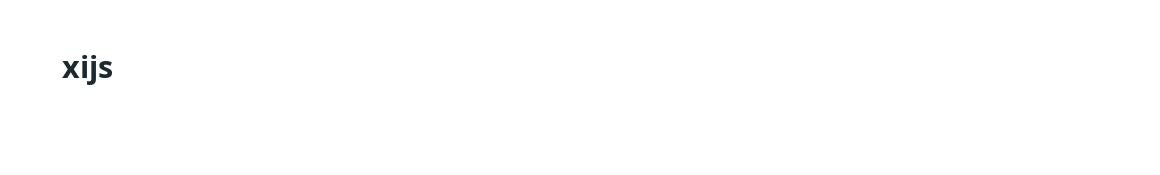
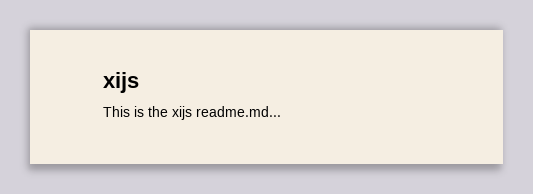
[62,55,113,85] xijs -> [103,72,139,93] [103,106,281,120] xijs // This is the xijs readme.md...

